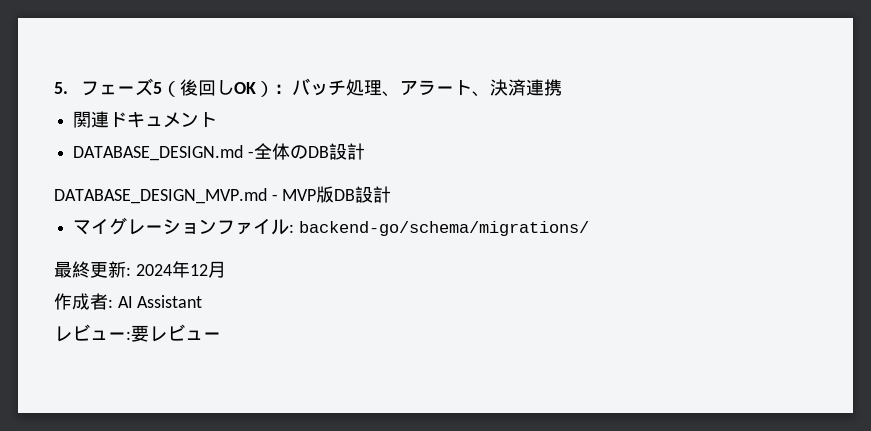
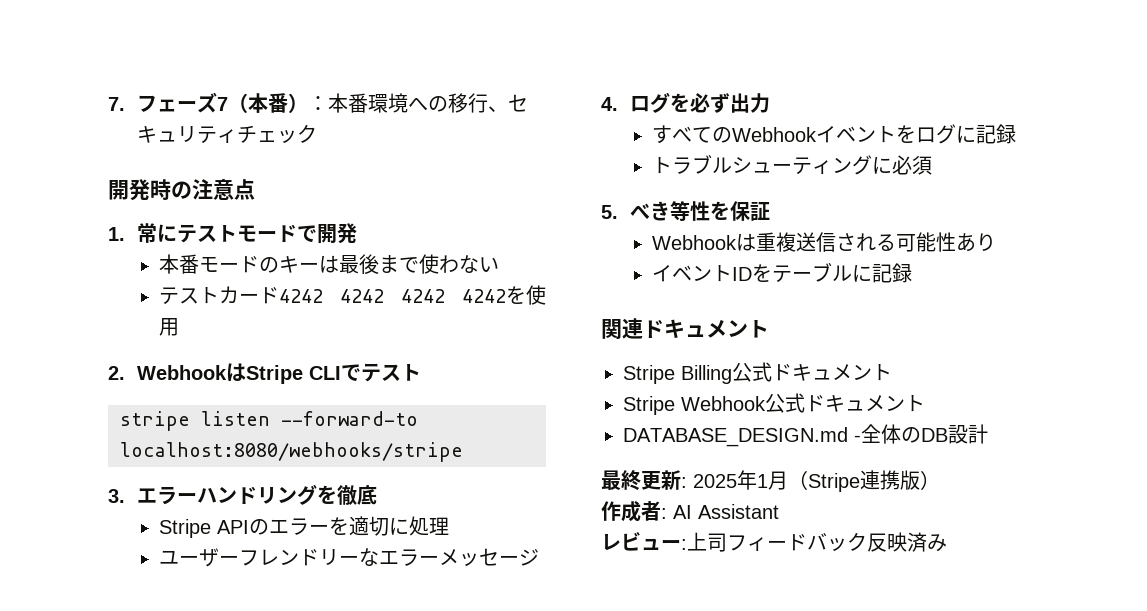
[54,82,68,94] 5. -> [108,97,125,111] 7.
[153,78,563,97] [73,111,110,128] 5（後回しOK）：バッチ処理、アラート、決済連携 // 関連 -> [217,93,529,113] [137,124,318,144] [108,179,255,201] [108,223,358,244] [159,254,500,274] [159,285,546,305] [159,318,180,336] [108,363,422,384] [120,411,418,431] [120,442,463,462] [108,484,378,505] [159,516,450,538] [159,548,540,567] [601,92,771,113] [652,124,1017,144] [652,154,933,175] [601,201,771,221] [652,232,997,252] [652,262,913,283] [601,318,769,339] [623,362,892,384] [623,393,805,415] 7（本番）：本番環境への移行、セキュリティチェック // 開発時の注意点 // 1.常にテストモードで開発 // 本番モードのキーは最後まで使わない // テストカード4242 4242 4242 4242を使用 // 2. WebhookはStripe CLIでテスト // stripe listen --forward-to localhost:8080/webhooks/stripe // 3.エラーハンドリングを徹底 // Stripe APIのエラーを適切に処理 // ユーザーフレンドリーなエラーメッセージ // 4.ログを必ず出力 // すべてのWebhookイベントをログに記録 // トラブルシューティングに必須 // 5.べき等性を保証 // Webhookは重複送信される可能性あり // イベントIDをテーブルに記録 // 関連ドキュメント // Stripe Billing公式ドキュメント // Stripe Webhook公式
[54,186,392,204] [73,217,589,236] [54,261,226,278] DATABASE_DESIGN_MVP.md - MVP版DB設計 // マイグレーションファイル: backend-go/schema/migrations/ // 最終更新: 2024年12月 -> [601,470,940,492] 最終更新: 2025年1月（Stripe連携版）
[131,324,221,342] 要レビュー -> [687,532,947,552] 上司フィードバック反映済み

